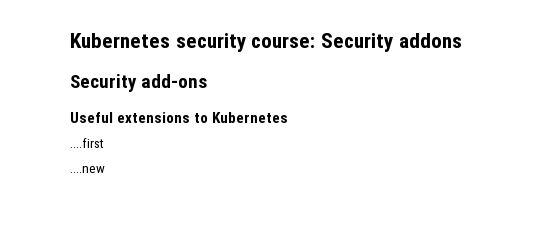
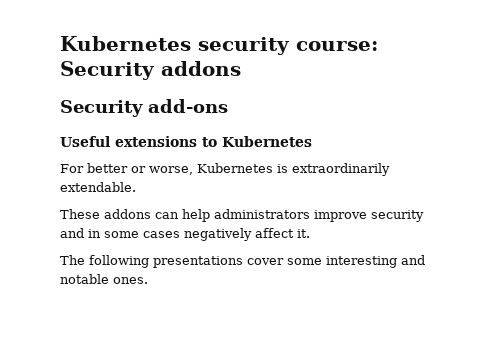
[70,138,104,148] [70,166,105,173] ....first // ....new -> [60,163,390,176] [60,182,136,192] [60,209,424,222] [60,228,310,241] [60,255,425,268] [60,274,148,284] For better or worse, Kubernetes is extraordinarily extendable. // These addons can help administrators improve security and in some cases negatively affect it. // The following presentations cover some interesting and notable ones.

